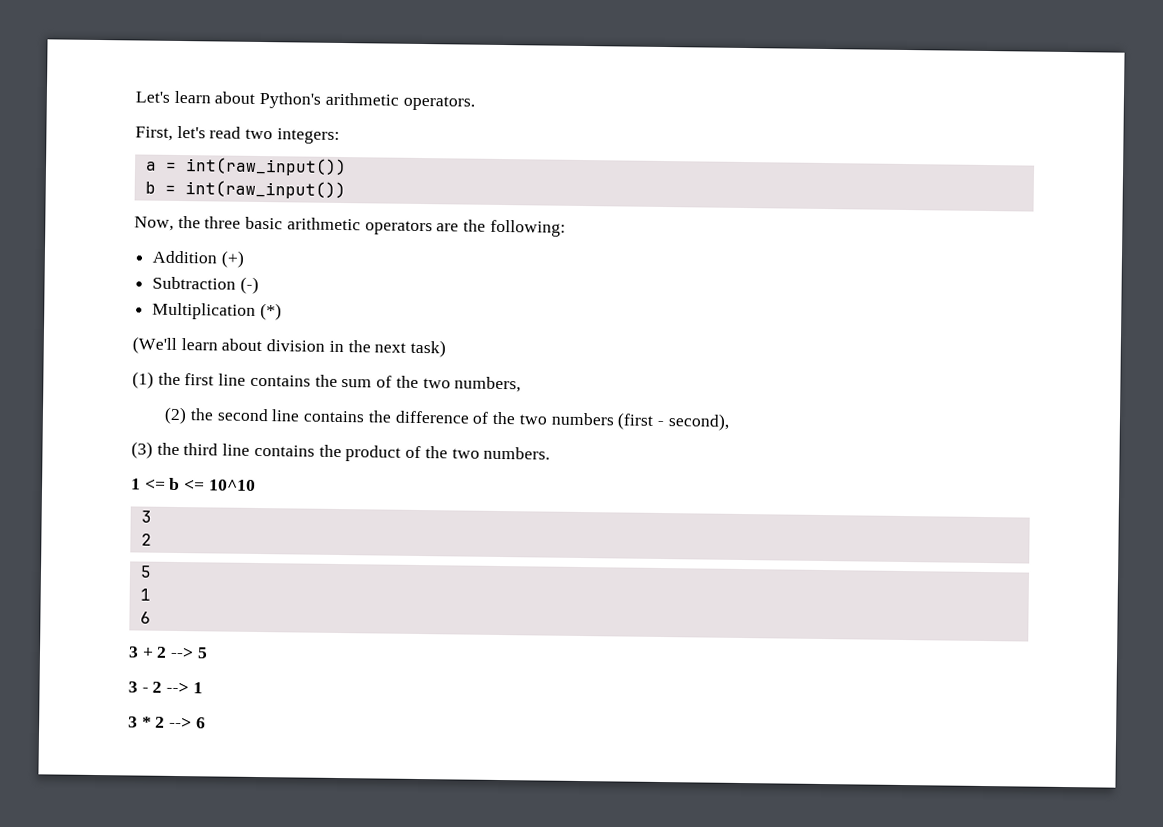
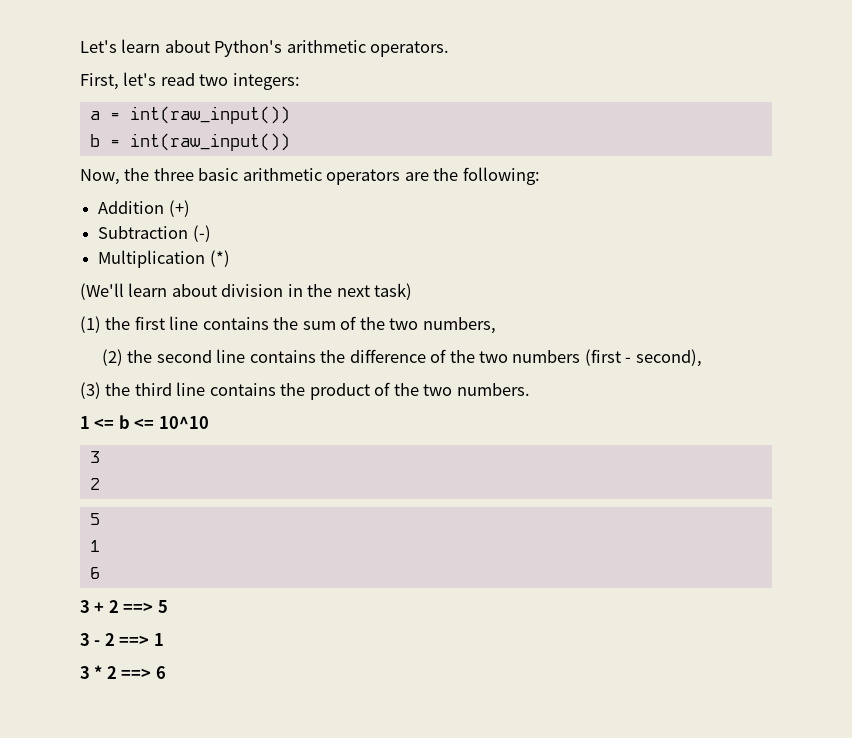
[170,646,195,659] --> -> [123,602,154,613] ==>
[166,681,190,694] --> -> [119,635,150,646] ==>
[169,716,193,729] --> -> [121,668,152,679] ==>

